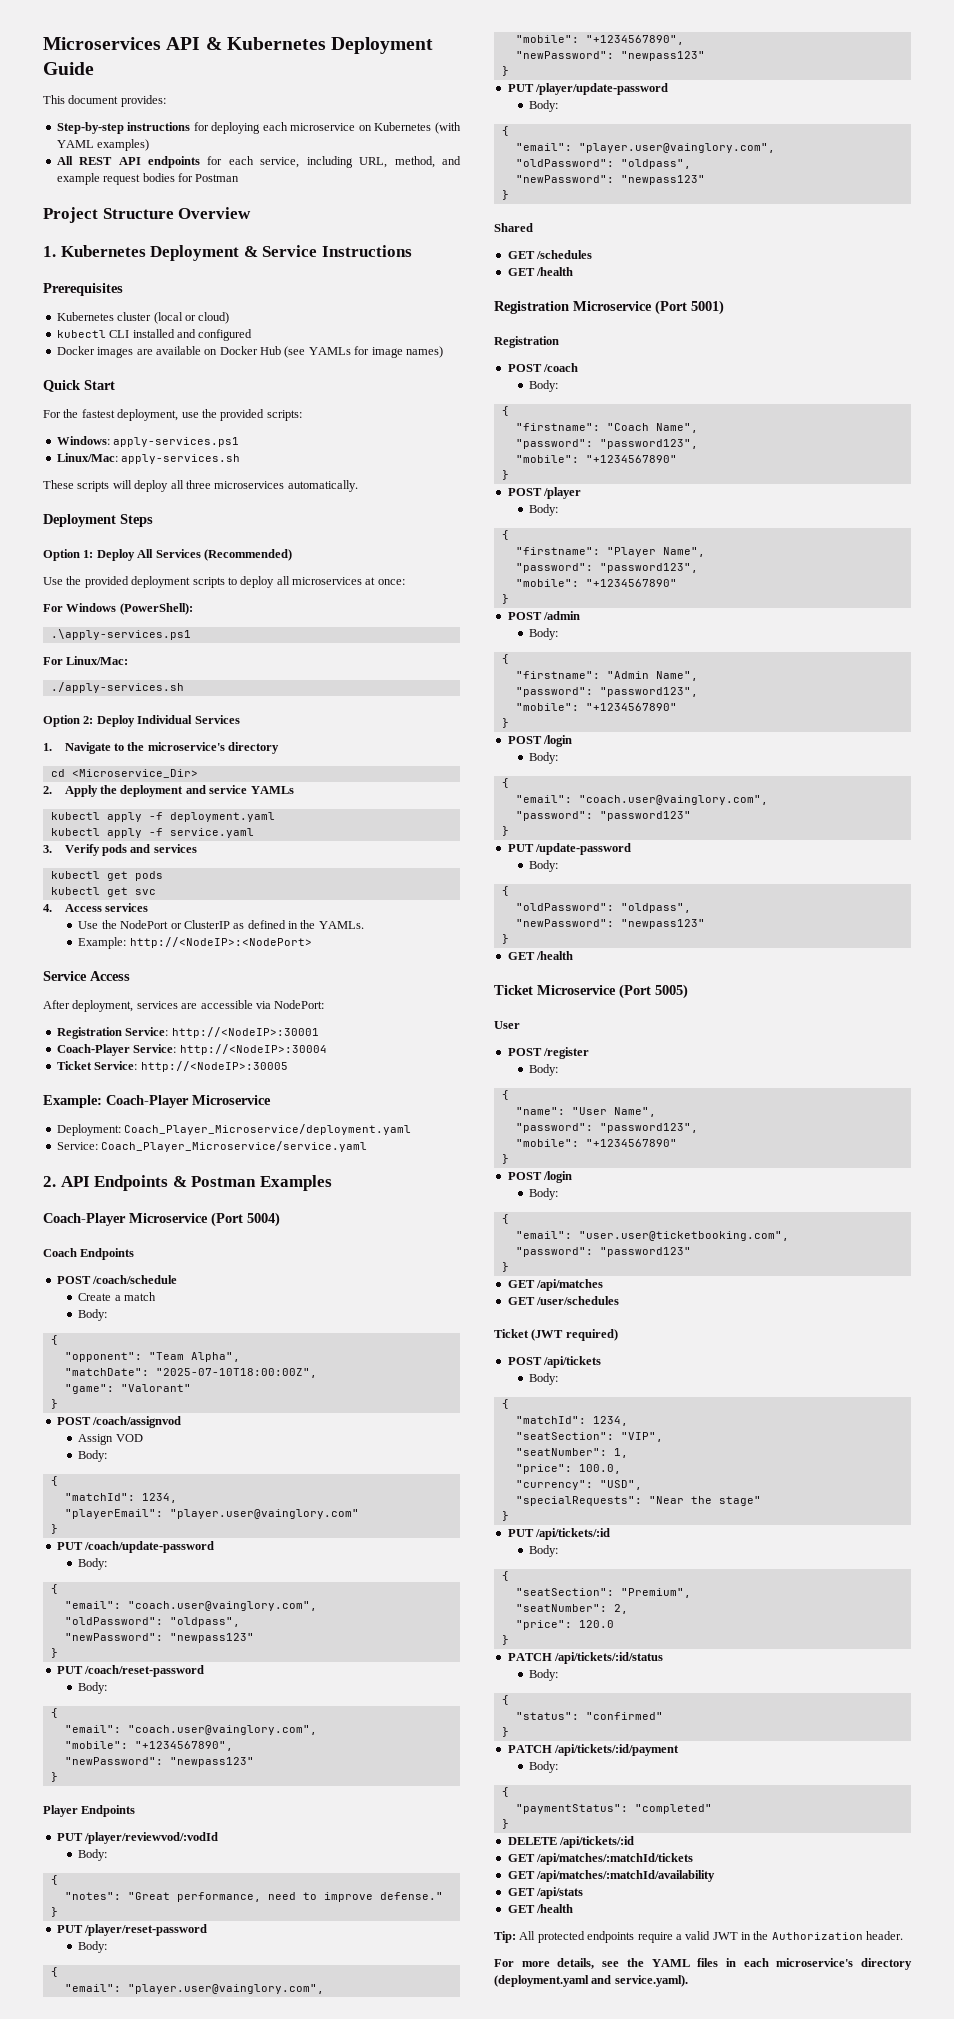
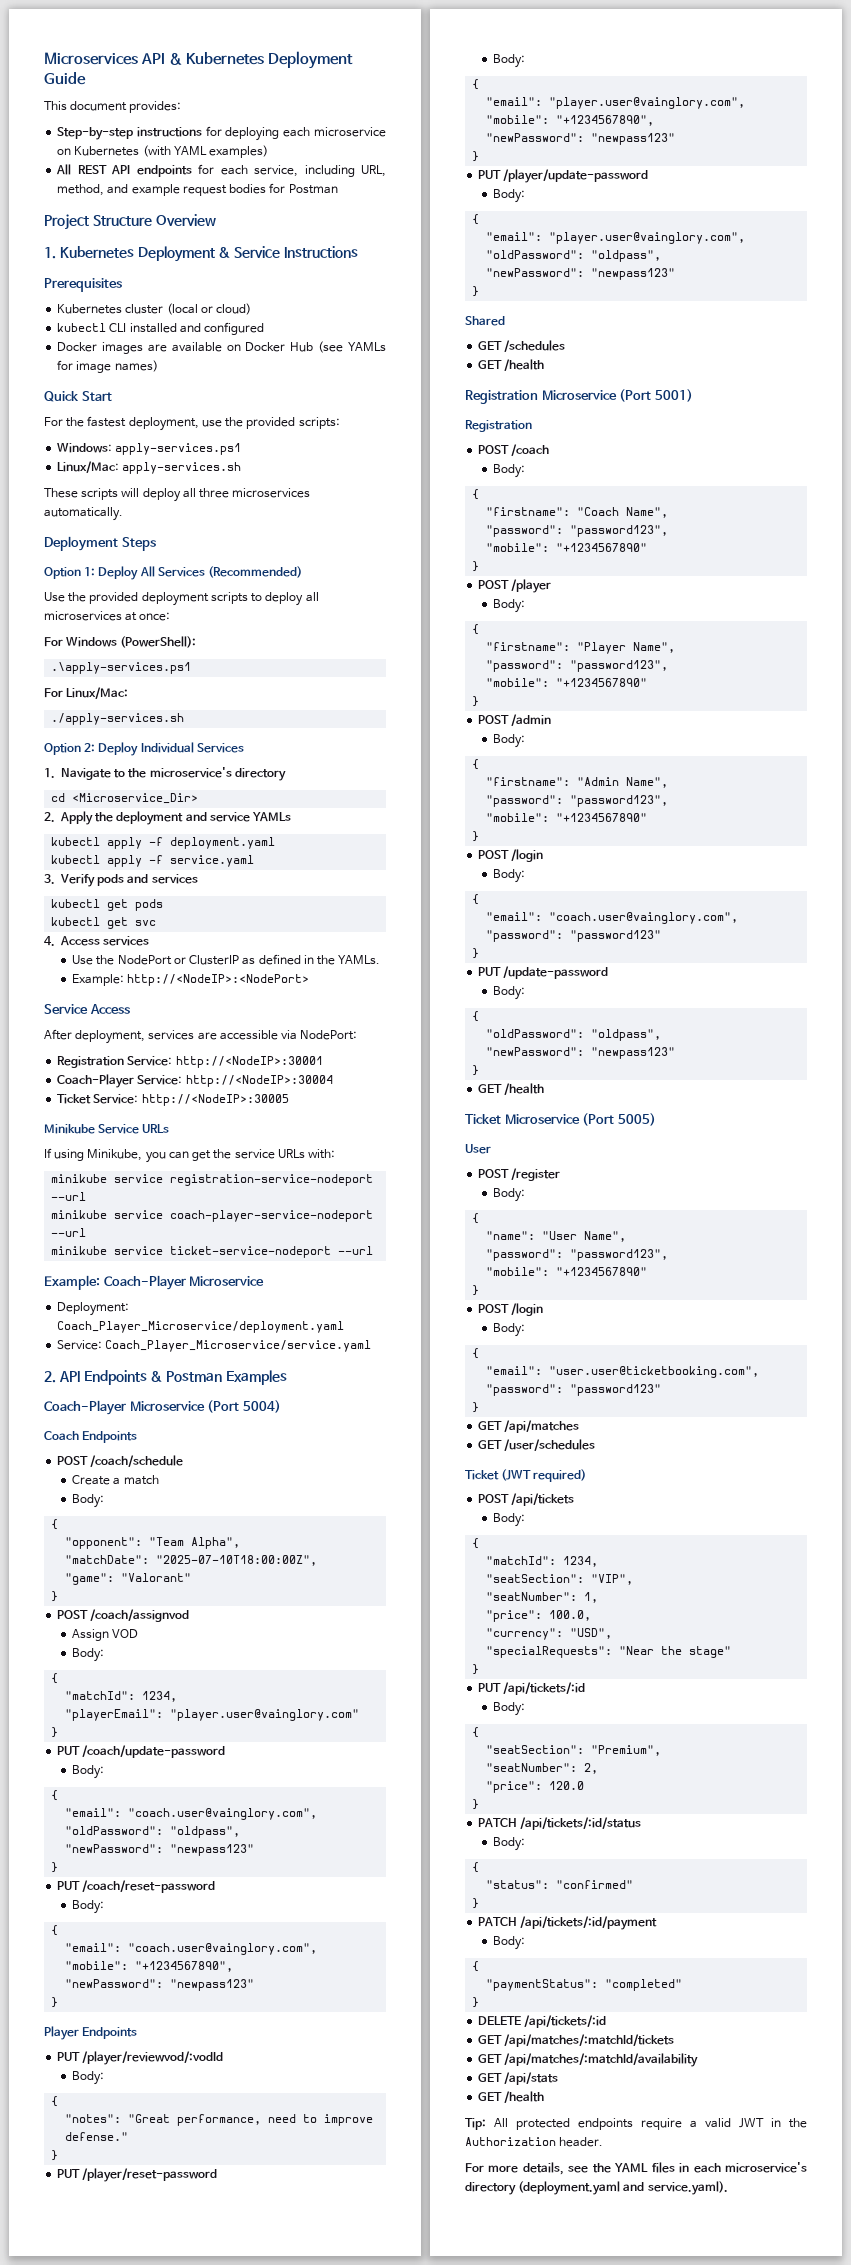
(288, 1066) none -> [44,1124,170,1134] [44,1148,336,1163] [51,1174,374,1186] [51,1192,87,1201] [51,1210,374,1222] [51,1228,87,1237] [51,1246,374,1258] // Minikube Service URLs // If using Minikube, you can get the service URLs with: // minikube service registration-service-nodeport --url // minikube service coach-player-service-nodeport --url // minikube service ticket-service-nodeport --url

